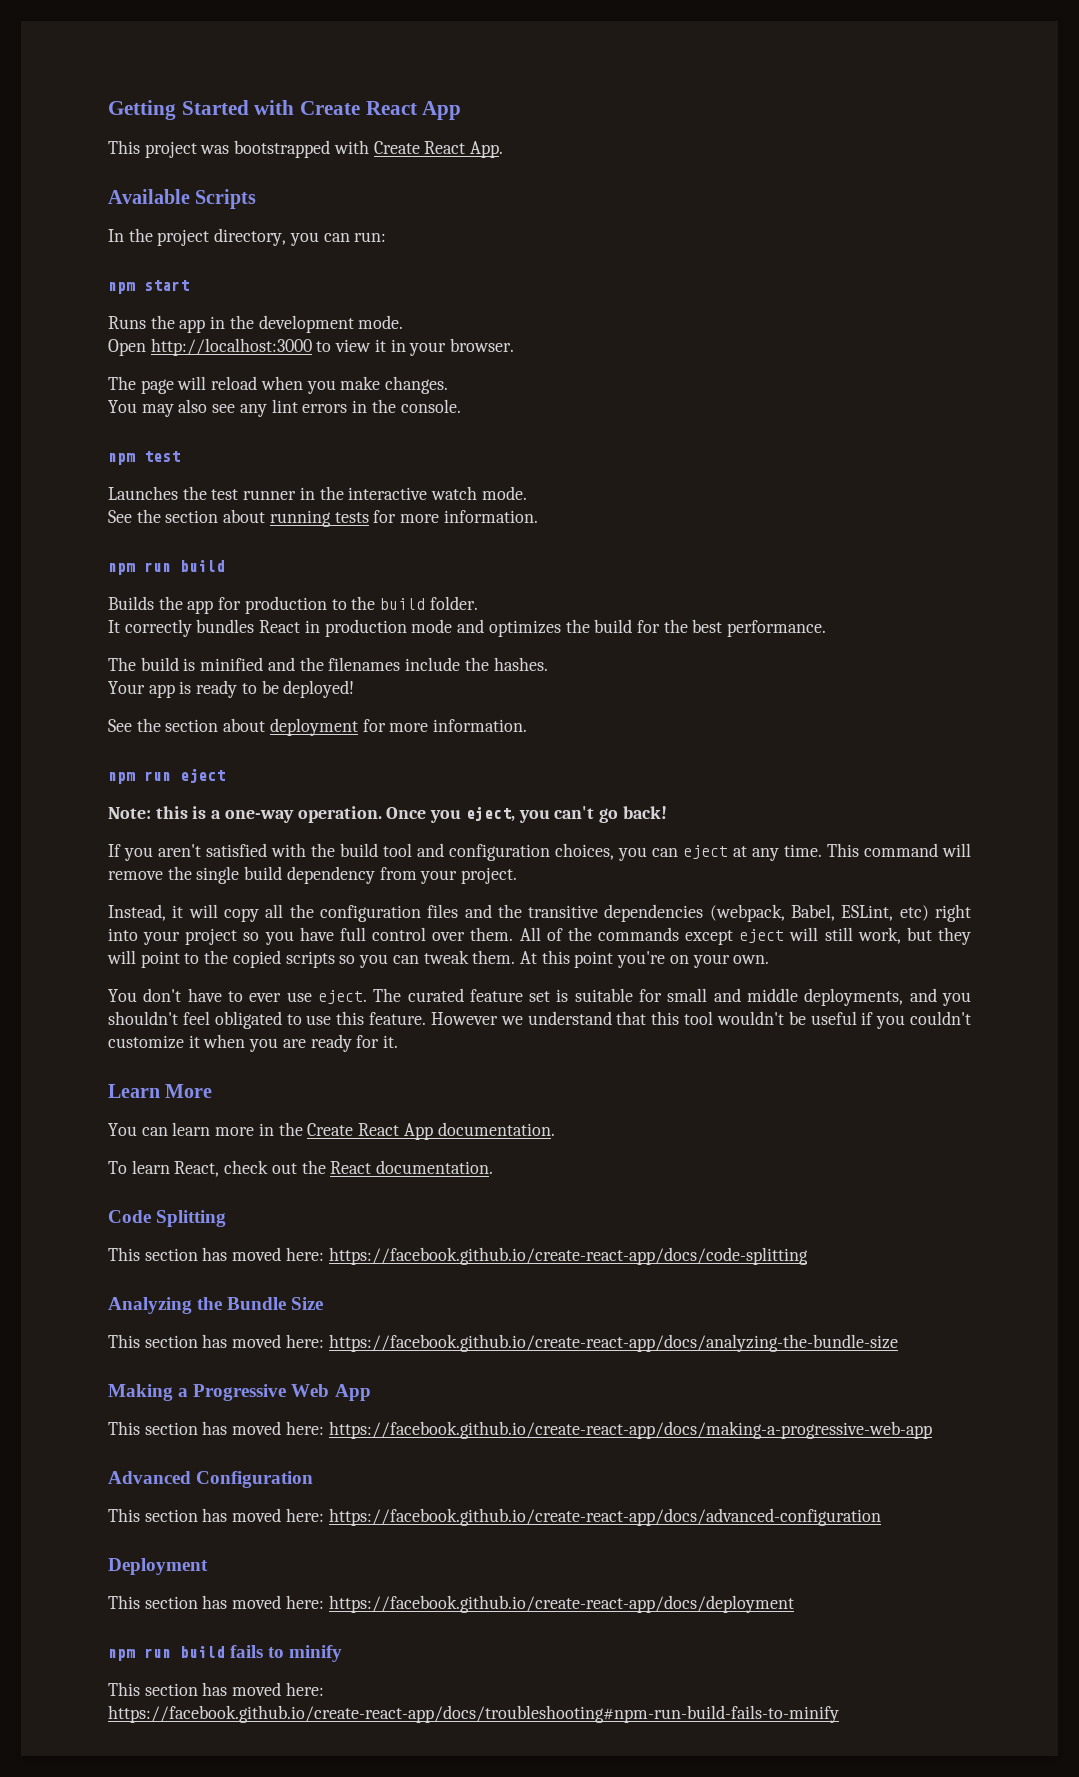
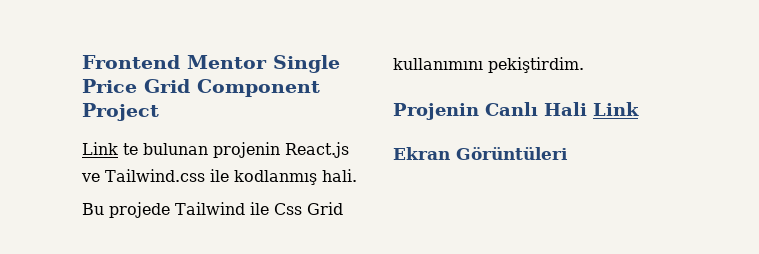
[108,100,462,120] [108,140,504,158] [108,189,257,209] [108,228,387,246] [108,280,189,294] [108,315,404,333] [108,338,515,356] [108,376,449,394] [108,399,461,417] [108,451,180,465] [108,486,527,500] [108,509,538,527] [108,560,225,575] [108,596,478,614] [108,619,827,637] [108,657,548,671] [108,680,355,698] [108,718,528,736] [108,768,225,784] [108,806,667,823] [108,843,971,861] [108,866,518,884] [108,904,971,922] [108,927,971,945] [107,950,770,968] [108,988,971,1006] [108,1011,972,1029] [108,1034,399,1052] [108,1084,213,1098] [108,1122,555,1140] [108,1160,494,1177] [108,1210,227,1227] [108,1247,808,1265] [108,1297,324,1314] [108,1334,898,1352] [108,1384,371,1401] [108,1421,932,1439] [108,1471,314,1488] [108,1508,881,1526] [108,1558,208,1575] [108,1595,794,1613] [108,1645,343,1662] [108,1682,324,1696] [108,1705,839,1723] Getting Started with Create React App // This project was bootstrapped with Create React App. // Available Scripts // In the project directory, you can run: // npm start // Runs the app in the development mode. // Open http://localhost:3000 to view it in your browser. // The page will reload when you make changes. // You may also see any lint errors in the console. // npm test // Launches the test runner in the interactive watch mode. // See the section about running tests for more information. // npm run build // Builds the app for production to the build folder. // It correctly bundles React in production mode and optimizes the build for the best performance. // The build is minified and the filenames include the hashes. // Your app is ready to be deployed! // See the section about deployment for more information. // npm run eject // Note: this is a one-way operation. Once you eject, you can't go back! // If you aren't satisfied with the build tool and configuration choices, you can eject at any time. This command will remove the single build dependency from your project. // Instead, it will copy all the configuration files and the transitive dependencies (webpack, Babel, ESLint, etc) right into your project so you have full control over them. All of the commands except eject will still work, but they will point to the copied scripts so you can tweak them. At this point you're on your own. // You don't have to ever use eject. The curated feature set is suitable for small and middle deployments, and you shouldn't feel obligated to use this feature. However we understand that this tool wouldn't be useful if you couldn't customize it when you are ready for it. // Learn More // You can learn more in the Create React App documentation. // To learn React, check out the React documentation. // Code Splitting // This section has moved here: https://facebook.github.io/create-react-app/docs/code-splitting // Analyzing the Bundle Size // This section has moved here: https://facebook.github.io/create-react-app/docs/analyzing-the-bundle-size // Making a Progressive Web App // This section has moved here: https://facebook.github.io/create-react-app/docs/making-a-progressive-web-app // Advanced Configuration // This section has moved here: https://facebook.github.io/create-react-app/docs/advanced-configuration // Deployment // This section has moved here: https://facebook.github.io/create-react-app/docs/deployment // npm run build fails to minify // This section has moved here: https://facebook.github.io/create-react-app/docs/troubleshooting#npm-run-build-fails-to-minify -> [82,55,340,73] [82,79,320,97] [82,103,159,121] [82,142,349,158] [81,169,357,185] [82,202,343,218] [393,57,584,73] [393,102,639,120] [393,147,568,160] Frontend Mentor Single Price Grid Component Project // Link te bulunan projenin React.js ve Tailwind.css ile kodlanmış hali. // Bu projede Tailwind ile Css Grid kullanımını pekiştirdim. // Projenin Canlı Hali Link // Ekran Görüntüleri

